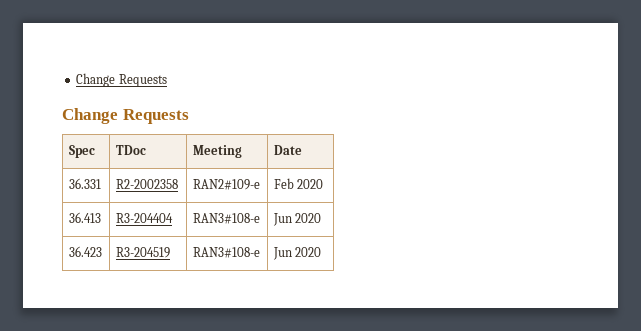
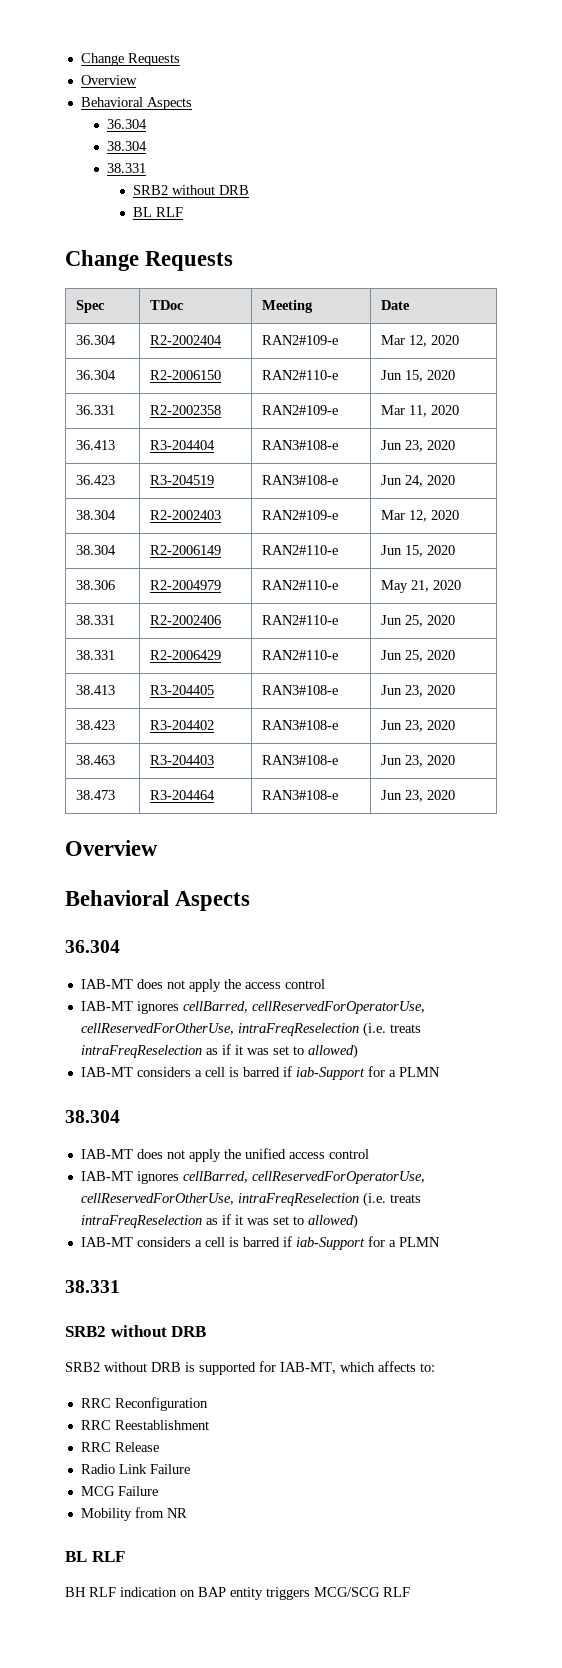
[76,73,167,87] Change Requests -> [80,53,180,66] [80,75,137,85] [80,97,192,110] [106,119,147,129] [106,141,147,151] [106,163,146,173] [132,185,249,195] [132,207,183,217] Change Requests // Overview // Behavioral Aspects // 36.304 // 38.304 // 38.331 // SRB2 without DRB // BL RLF
(302, 150) none -> [76,335,117,345] [150,335,223,345] [262,335,339,345] [381,335,460,347] [76,370,117,380] [150,370,222,380] [262,370,339,380] [381,370,456,382] // 36.304 | R2-2002404 | RAN2#109-e | Mar 12, 2020 // 36.304 | R2-2006150 | RAN2#110-e | Jun 15, 2020
[273,178,294,189] Feb -> [381,405,428,417] Mar 11,
(292, 219) none -> [405,440,424,452] 23,
[295,247,322,257] 2020 -> [405,475,456,487] [76,510,117,520] [150,510,222,520] [262,510,339,520] [381,510,460,522] [76,545,117,555] [150,545,222,555] [262,545,339,555] [381,545,456,557] [76,580,116,590] [150,580,222,590] [262,580,339,590] [381,580,462,593] [76,615,116,625] [150,615,222,625] [262,615,339,625] [381,615,456,627] [76,650,116,660] [150,650,222,660] [262,650,339,660] [381,650,456,662] [76,685,116,695] [150,685,215,695] [262,685,339,695] [381,685,456,697] [76,720,116,730] [150,720,215,730] [262,720,339,730] [381,720,456,732] [76,755,116,765] [150,755,215,765] [262,755,339,765] [381,755,456,767] [76,790,116,800] [150,790,216,800] [262,790,339,800] [381,790,456,802] [65,840,158,856] [65,890,251,911] [65,940,120,953] [80,979,325,992] [80,1001,425,1014] [80,1022,421,1037] [80,1044,358,1059] [80,1066,440,1080] [65,1110,120,1123] [80,1148,369,1162] [80,1171,425,1184] [80,1192,421,1207] [80,1214,358,1229] [80,1236,440,1250] [65,1280,120,1293] [65,1325,207,1337] [65,1361,435,1375] [80,1397,208,1411] [80,1420,209,1430] [80,1442,159,1452] [80,1464,190,1474] [80,1486,158,1496] [80,1507,187,1521] [65,1551,125,1562] [65,1587,410,1600] 24, 2020 // 38.304 | R2-2002403 | RAN2#109-e | Mar 12, 2020 // 38.304 | R2-2006149 | RAN2#110-e | Jun 15, 2020 // 38.306 | R2-2004979 | RAN2#110-e | May 21, 2020 // 38.331 | R2-2002406 | RAN2#110-e | Jun 25, 2020 // 38.331 | R2-2006429 | RAN2#110-e | Jun 25, 2020 // 38.413 | R3-204405 | RAN3#108-e | Jun 23, 2020 // 38.423 | R3-204402 | RAN3#108-e | Jun 23, 2020 // 38.463 | R3-204403 | RAN3#108-e | Jun 23, 2020 // 38.473 | R3-204464 | RAN3#108-e | Jun 23, 2020 // Overview // Behavioral Aspects // 36.304 // IAB-MT does not apply the access control // IAB-MT ignores cellBarred, cellReservedForOperatorUse, cellReservedForOtherUse, intraFreqReselection (i.e. treats intraFreqReselection as if it was set to allowed) // IAB-MT considers a cell is barred if iab-Support for a PLMN // 38.304 // IAB-MT does not apply the unified access control // IAB-MT ignores cellBarred, cellReservedForOperatorUse, cellReservedForOtherUse, intraFreqReselection (i.e. treats intraFreqReselection as if it was set to allowed) // IAB-MT considers a cell is barred if iab-Support for a PLMN // 38.331 // SRB2 without DRB // SRB2 without DRB is supported for IAB-MT, which affects to: // RRC Reconfiguration // RRC Reestablishment // RRC Release // Radio Link Failure // MCG Failure // Mobility from NR // BL RLF // BH RLF indication on BAP entity triggers MCG/SCG RLF

